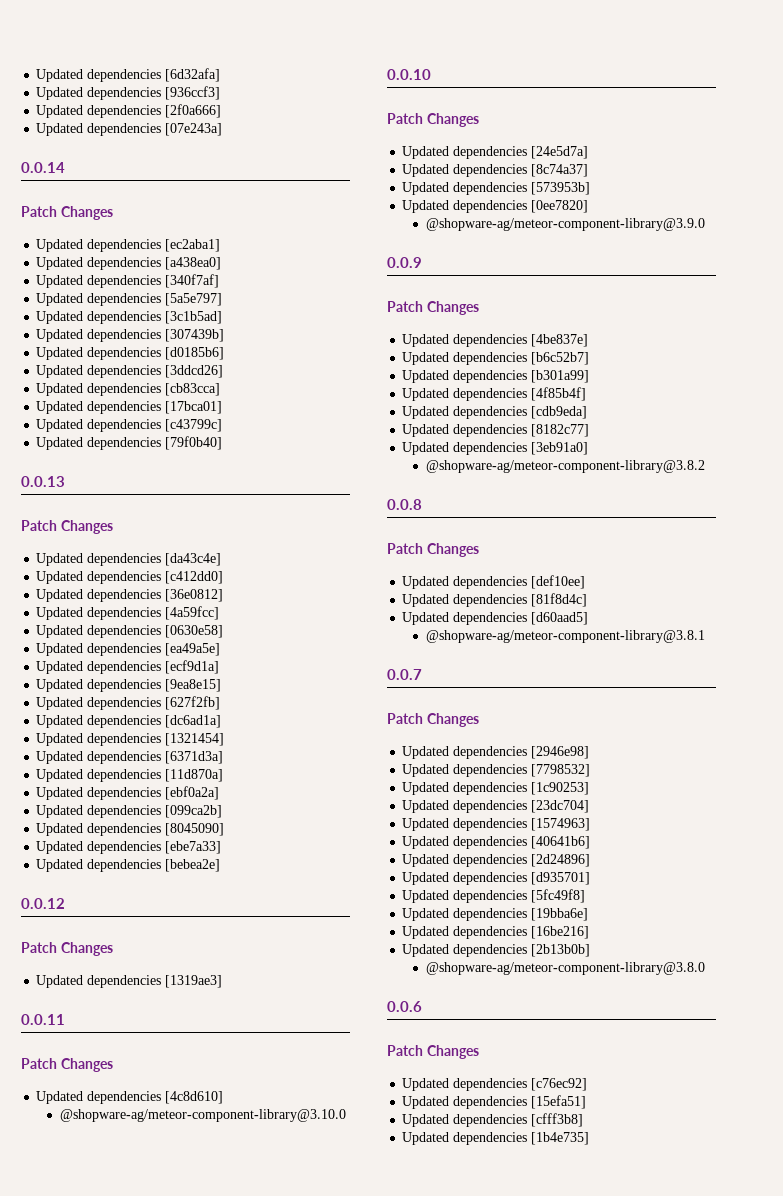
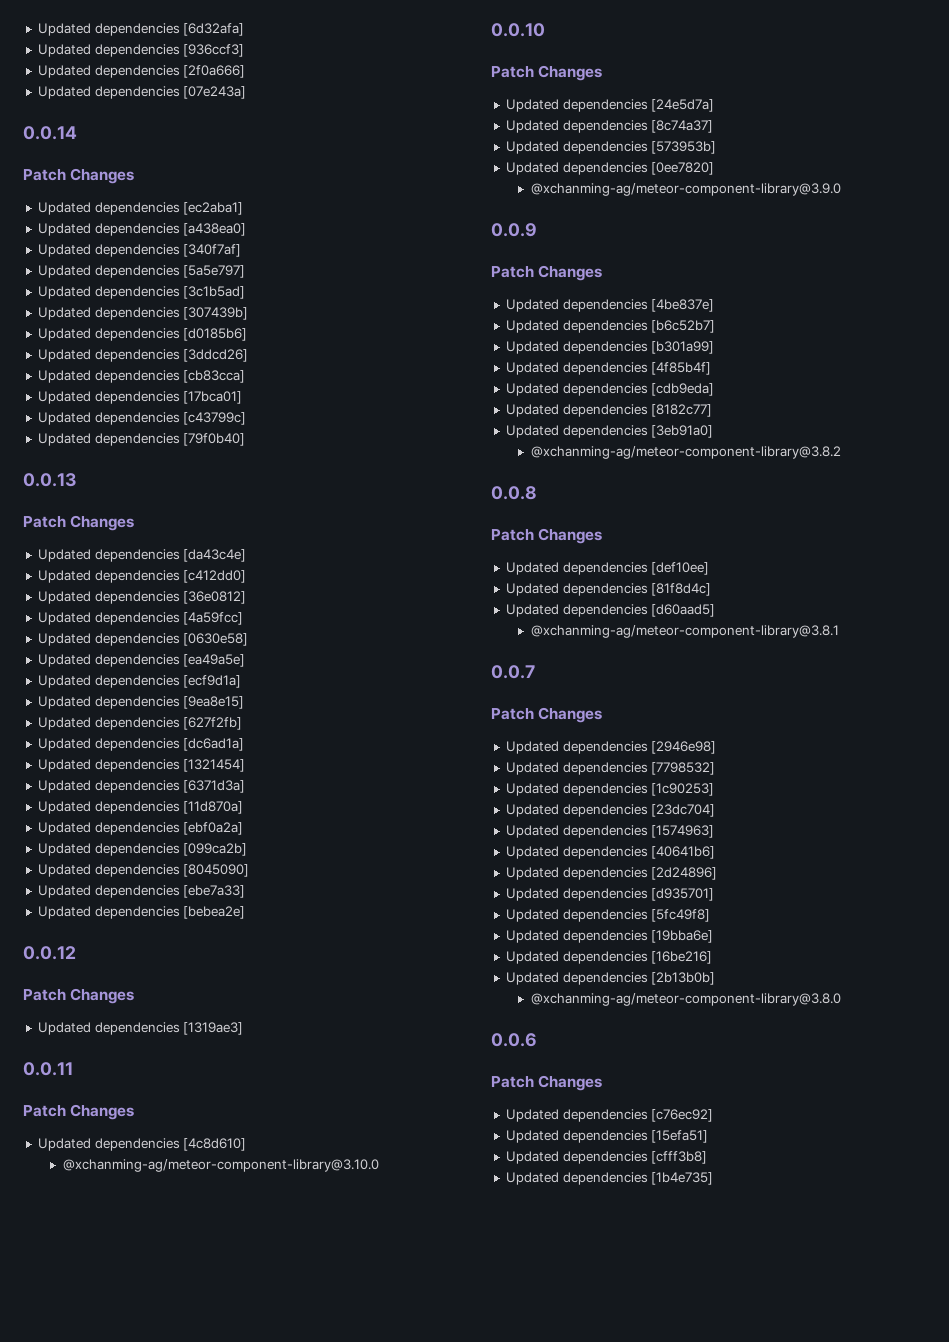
[59,1109,346,1122] @shopware-ag/meteor-component-library@3.10.0 -> [62,1159,379,1172] @xchanming-ag/meteor-component-library@3.10.0
[425,218,705,231] @shopware-ag/meteor-component-library@3.9.0 -> [530,183,841,196] @xchanming-ag/meteor-component-library@3.9.0
[425,460,705,473] @shopware-ag/meteor-component-library@3.8.2 -> [530,446,841,459] @xchanming-ag/meteor-component-library@3.8.2
[425,630,705,643] @shopware-ag/meteor-component-library@3.8.1 -> [530,625,839,638] @xchanming-ag/meteor-component-library@3.8.1
[425,962,705,975] @shopware-ag/meteor-component-library@3.8.0 -> [530,993,841,1006] @xchanming-ag/meteor-component-library@3.8.0

